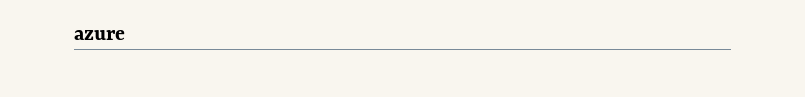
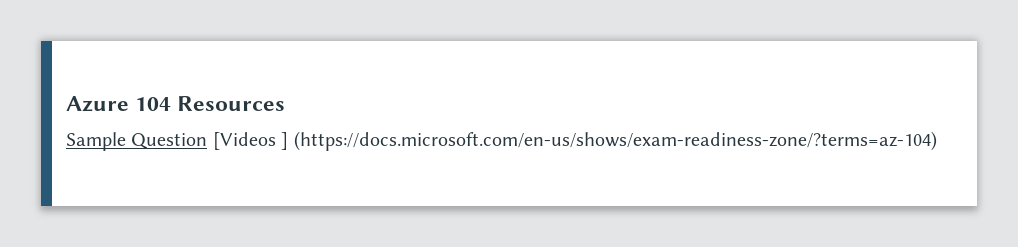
[74,30,125,40] azure -> [66,96,286,112] [66,131,937,151] Azure 104 Resources // Sample Question [Videos ] (https://docs.microsoft.com/en-us/shows/exam-readiness-zone/?terms=az-104)

